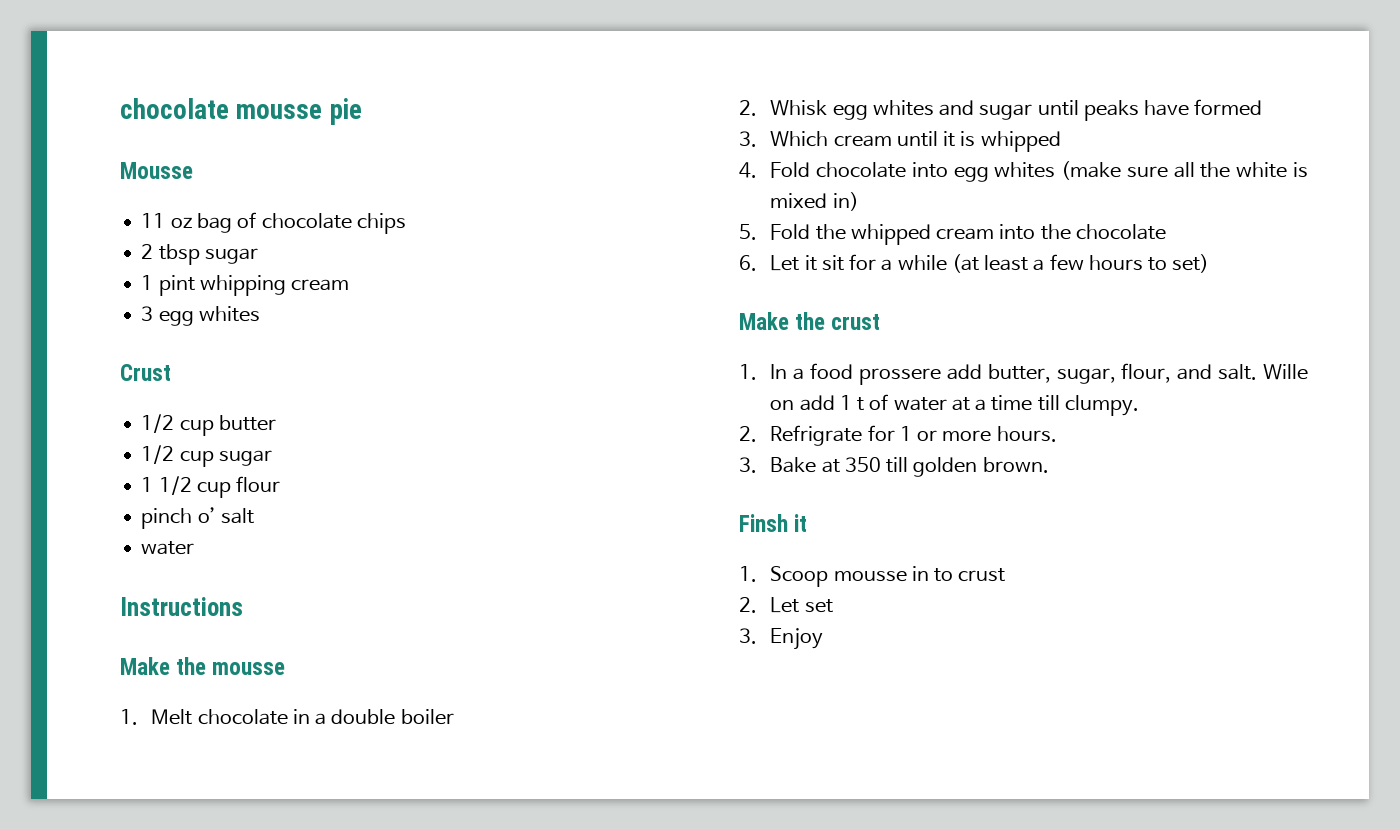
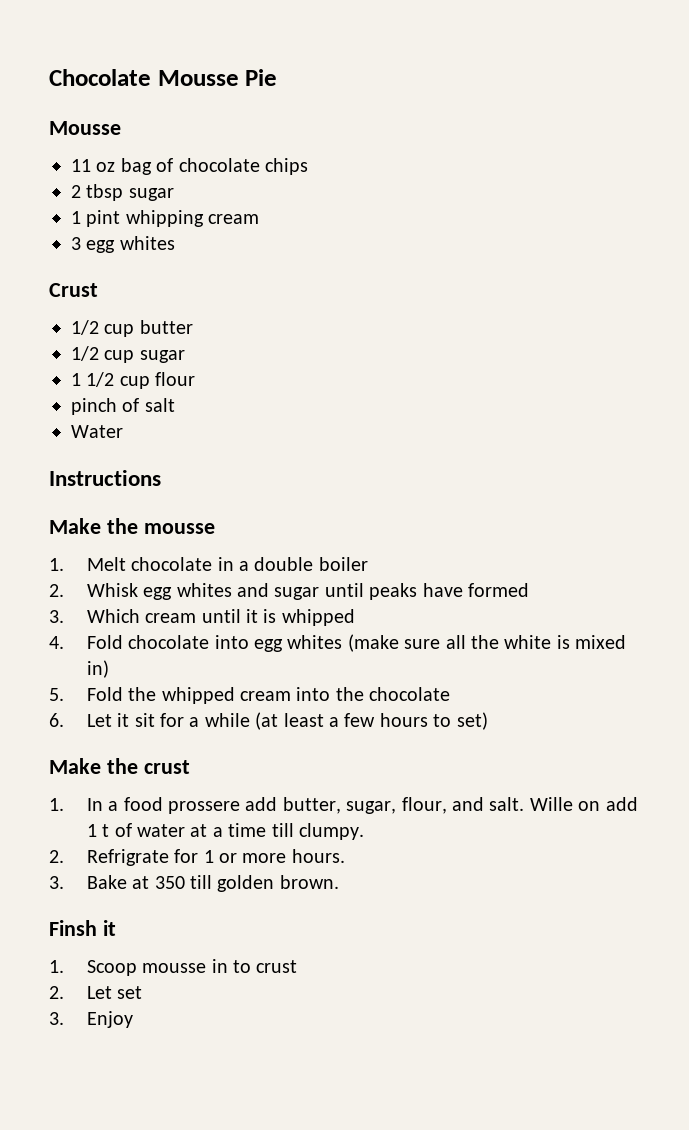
[120,98,362,125] chocolate mousse pie -> [49,69,278,86] Chocolate Mousse Pie
[197,507,216,523] o’ -> [122,398,140,412] of
[141,541,195,555] water -> [71,425,123,438] Water

